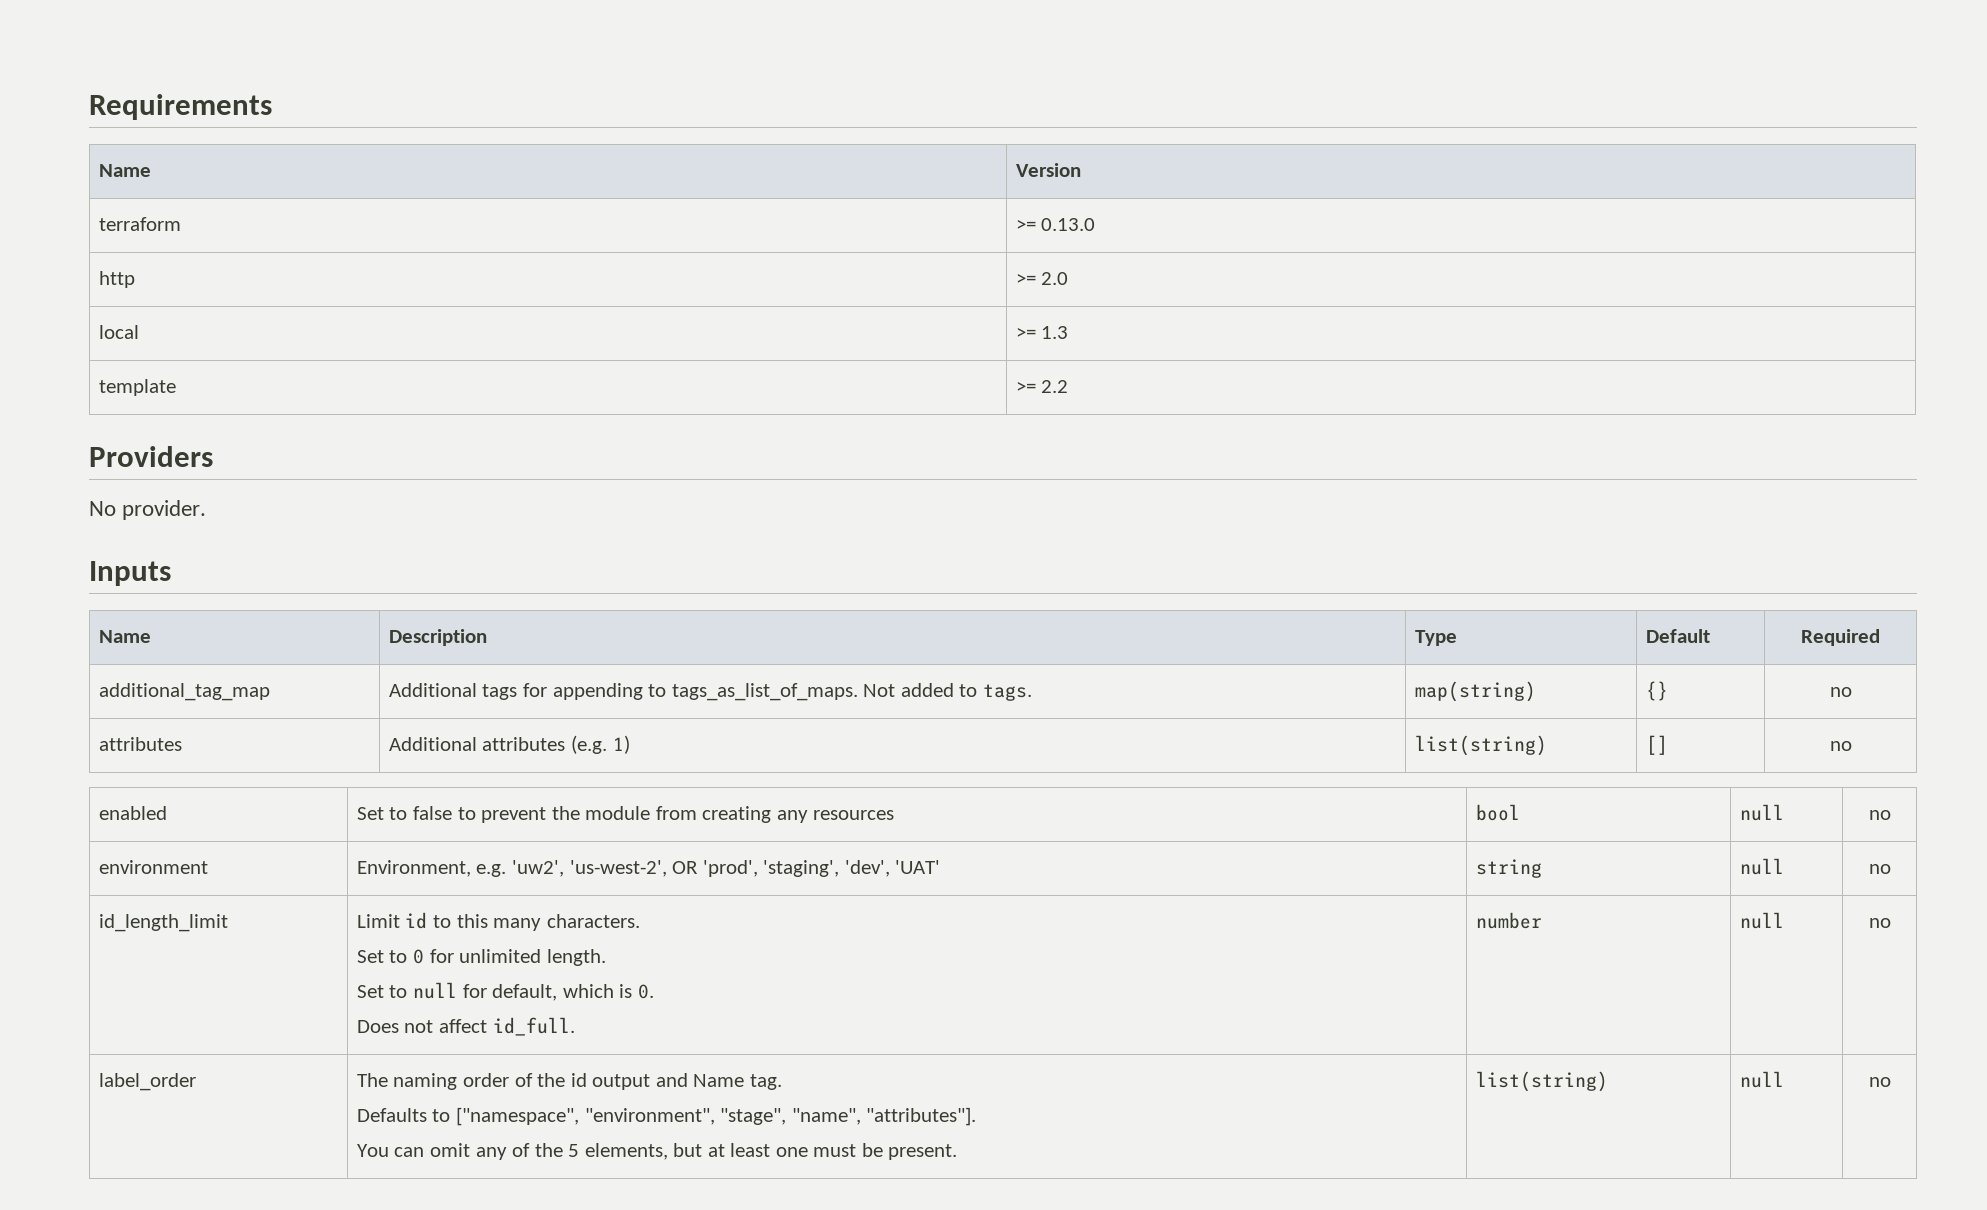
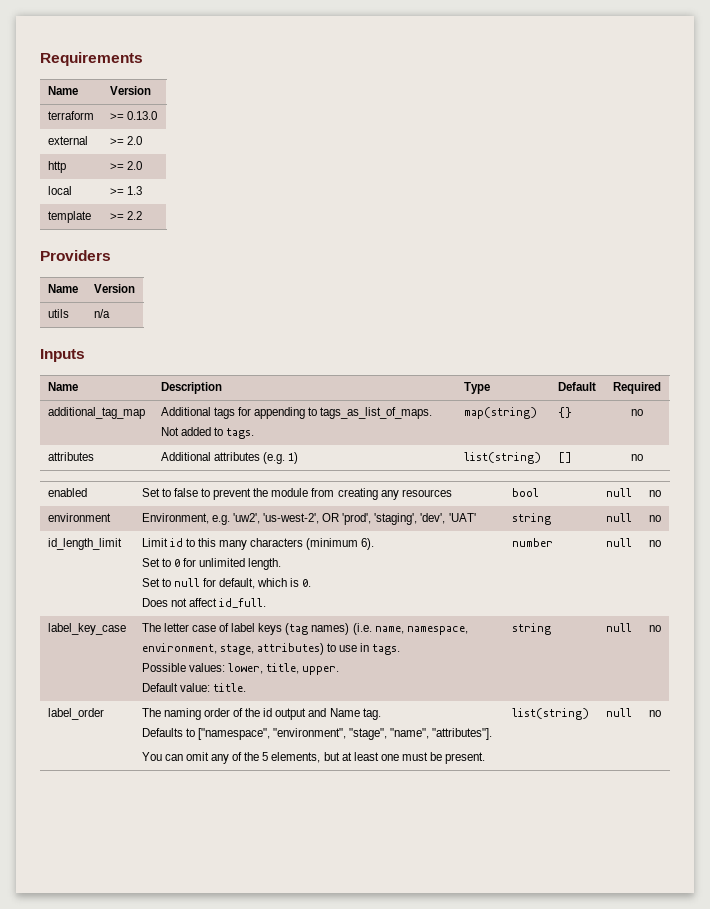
(1096, 224) none -> [47,136,88,145] [109,136,142,145] // external | >= 2.0
[89,500,207,520] // No provider. -> [47,284,78,293] [93,284,135,293] [47,309,69,318] [93,309,110,318] // Name | Version // utils | n/a
[546,914,640,928] characters. -> [250,538,375,550] characters (minimum 6).
(1891, 923) none -> [47,623,126,635] [141,623,468,635] [141,643,401,655] [141,663,340,675] [141,683,246,692] [511,623,551,635] [605,623,632,632] [649,625,661,632] // label_key_case | The letter case of label keys (tag names) (i.e. name, namespace, environment, stage, attributes) to use in tags. // Possible values: lower, title, upper. // Default value: title. | string | null | no

